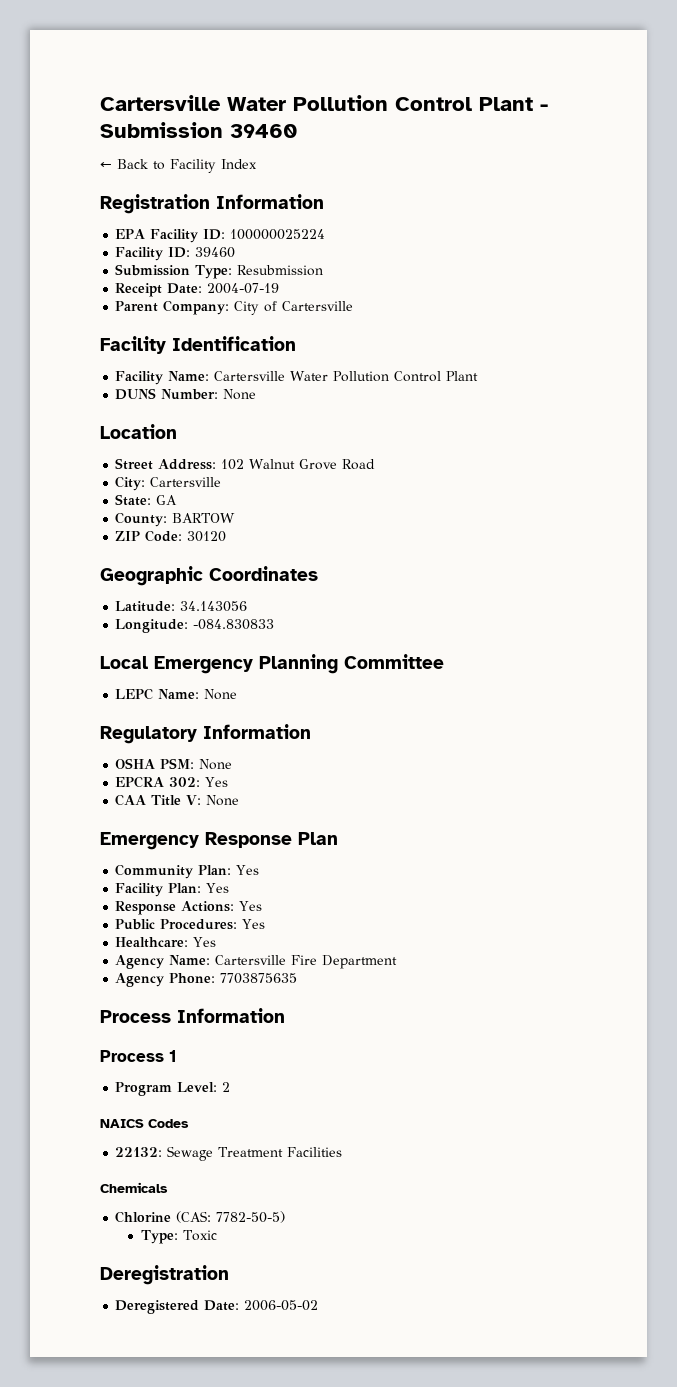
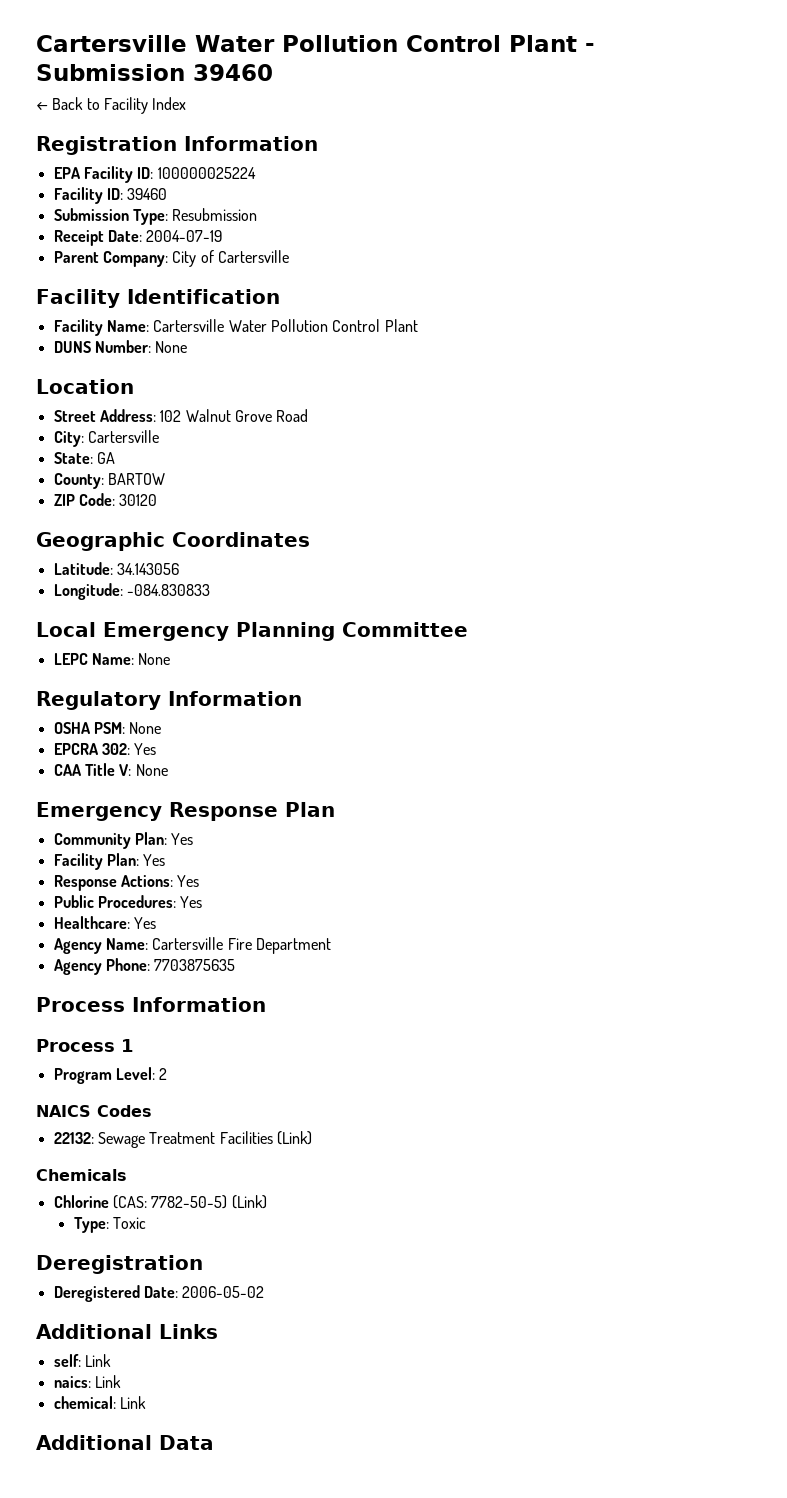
(343, 1152) none -> [276,1131,312,1145] (Link)
(286, 1217) none -> [231,1195,267,1209] (Link)
(319, 1305) none -> [36,1324,218,1339] [53,1354,111,1367] [53,1375,121,1388] [53,1396,146,1409] [36,1435,214,1450] // Additional Links // self: Link // naics: Link // chemical: Link // Additional Data

